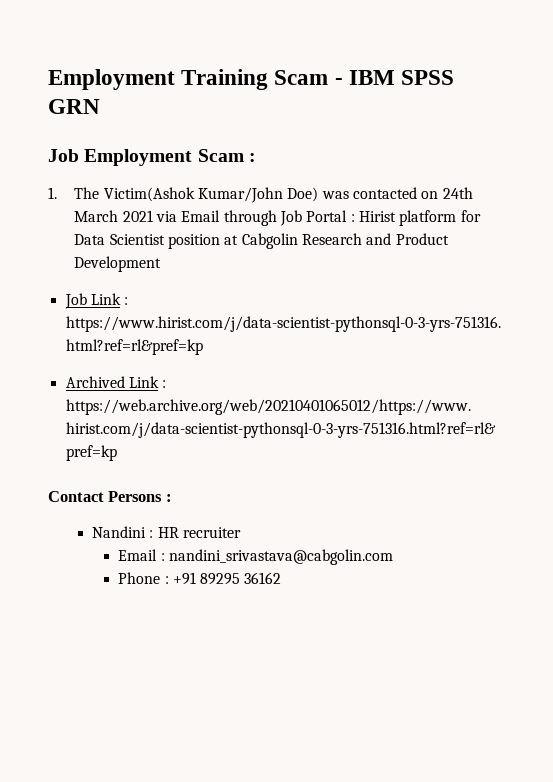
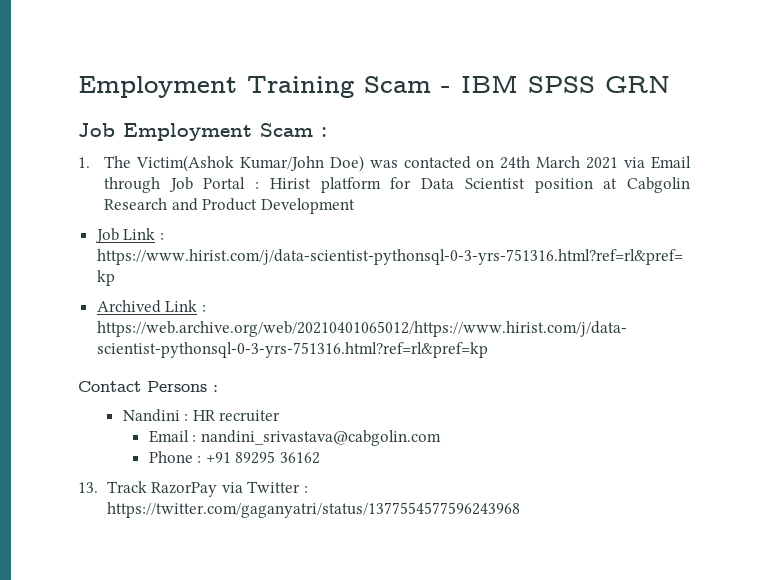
(282, 578) none -> [78,481,308,497] [106,502,520,518] // 13. Track RazorPay via Twitter : https://twitter.com/gaganyatri/status/1377554577596243968

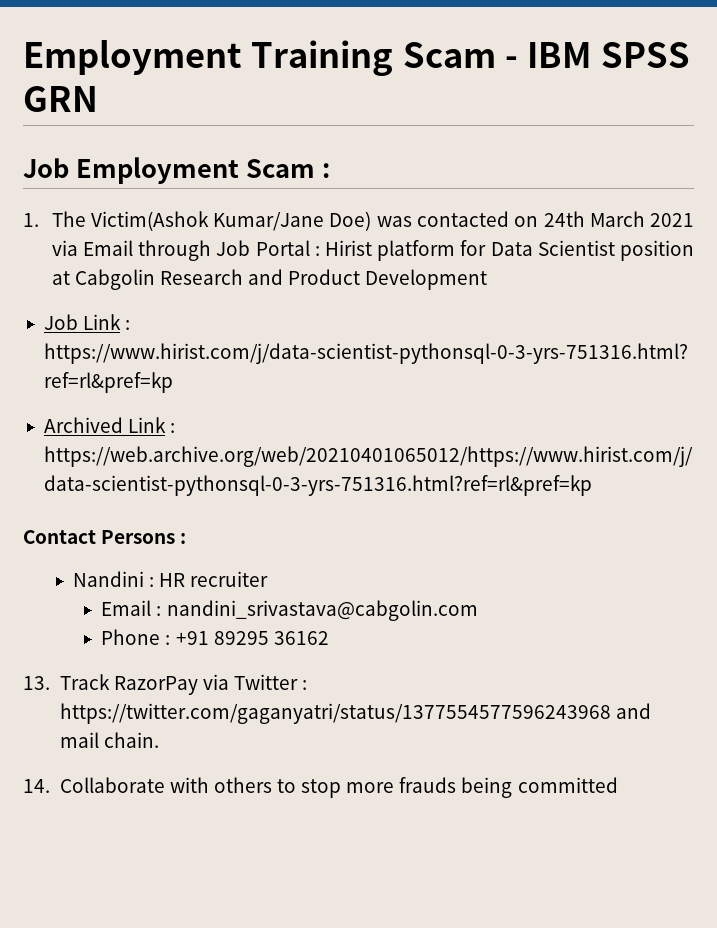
[239,156,324,171] Kumar/John -> [213,212,325,231] Kumar/Jane
(520, 510) none -> [615,703,651,719] [59,732,159,748] [23,777,618,798] and mail chain. // 14. Collaborate with others to stop more frauds being committed

